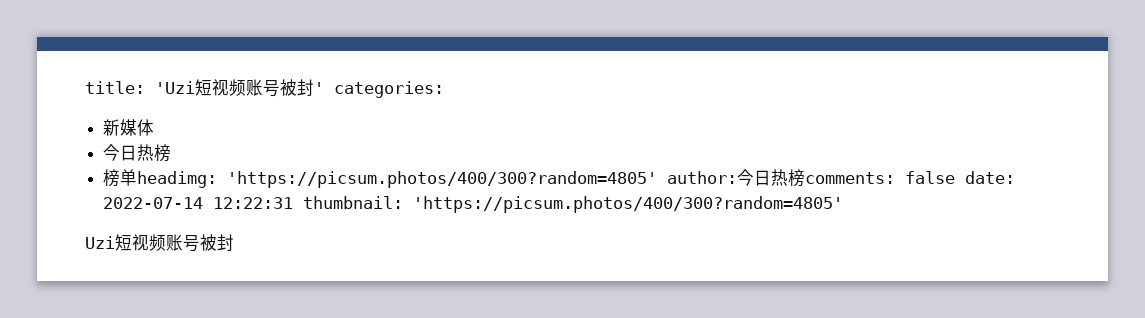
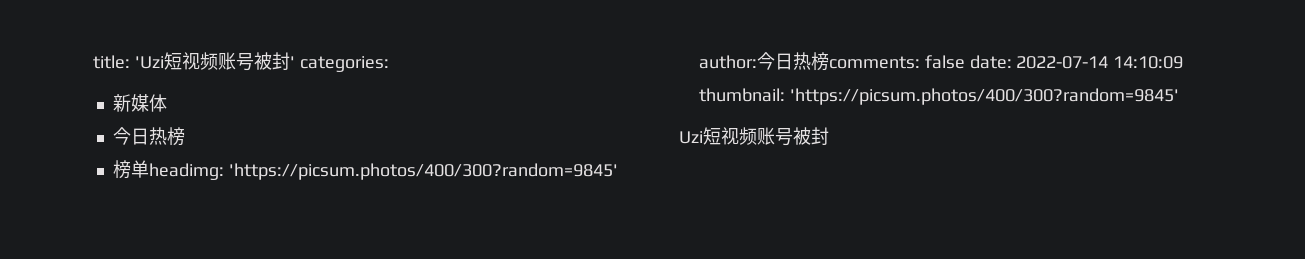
[227,171,658,188] 'https://picsum.photos/400/300?random=4805' -> [228,163,618,180] 'https://picsum.photos/400/300?random=9845'
[213,196,844,213] 12:22:31 thumbnail: 'https://picsum.photos/400/300?random=4805' -> [1113,56,1184,69] [698,88,1179,105] 14:10:09 thumbnail: 'https://picsum.photos/400/300?random=9845'

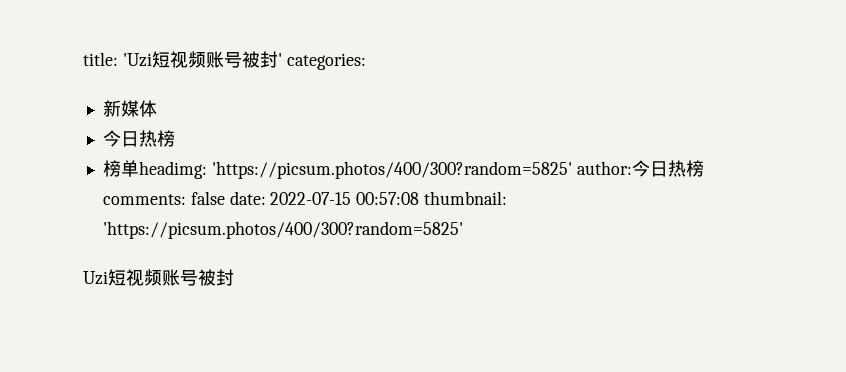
[228,163,618,180] 'https://picsum.photos/400/300?random=9845' -> [211,161,572,179] 'https://picsum.photos/400/300?random=5825'
[1016,56,1184,69] [698,88,1179,105] 2022-07-14 14:10:09 thumbnail: 'https://picsum.photos/400/300?random=9845' -> [270,191,508,205] [102,221,463,239] 2022-07-15 00:57:08 thumbnail: 'https://picsum.photos/400/300?random=5825'

